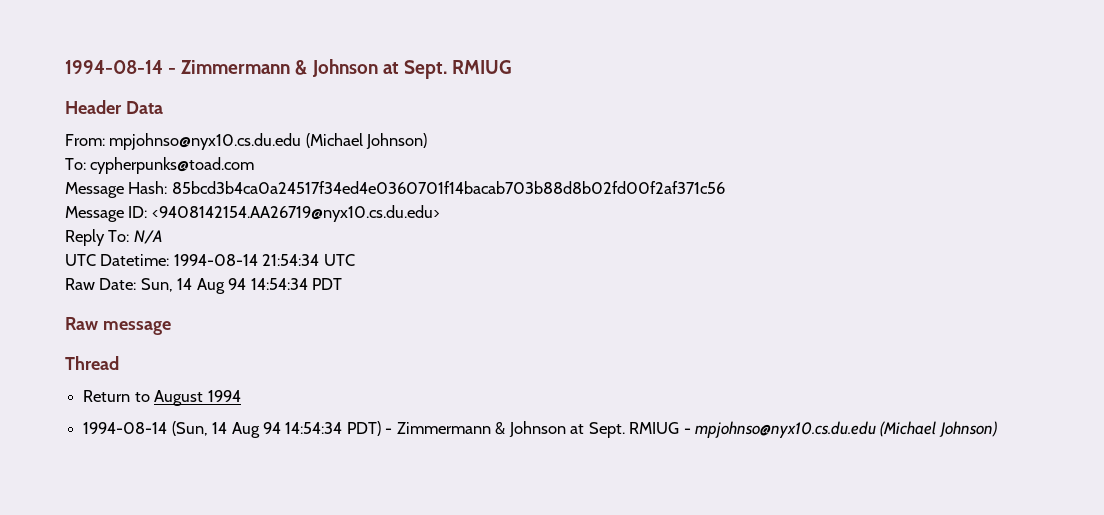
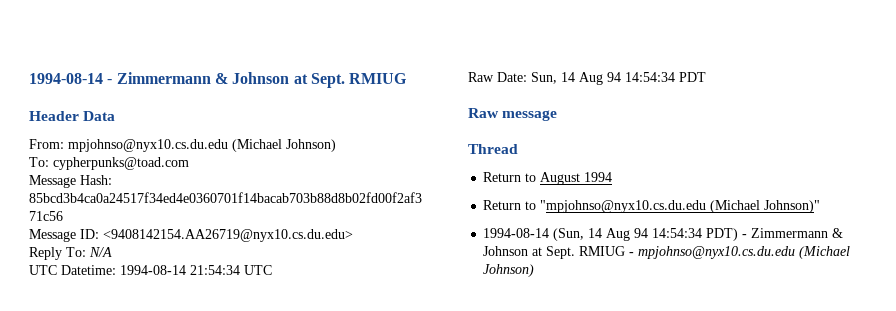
(241, 396) none -> [483,200,821,213] // Return to "mpjohnso@nyx10.cs.du.edu (Michael Johnson)"

